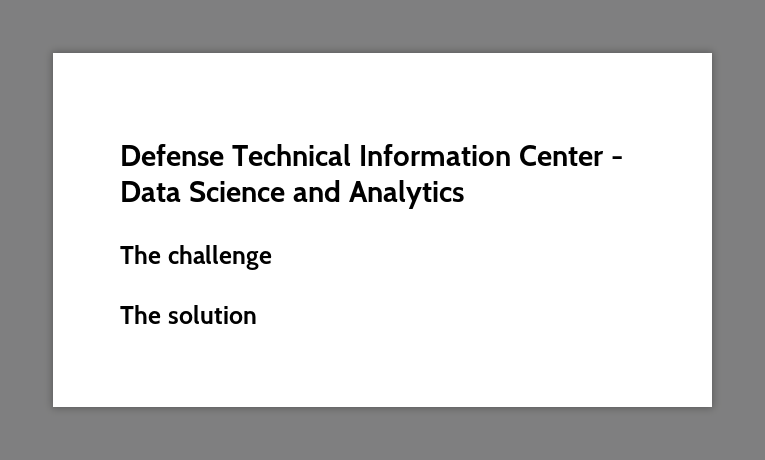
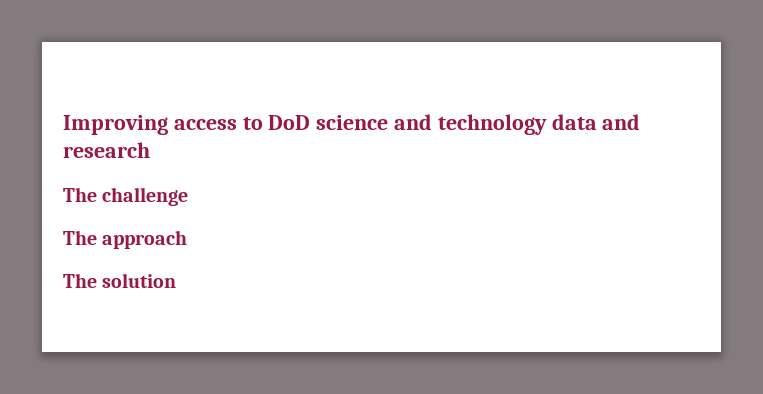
[120,144,623,166] [120,180,464,209] Defense Technical Information Center - Data Science and Analytics -> [63,114,641,135] [63,142,150,158] Improving access to DoD science and technology data and research
(272, 257) none -> [63,230,188,249] // The approach

